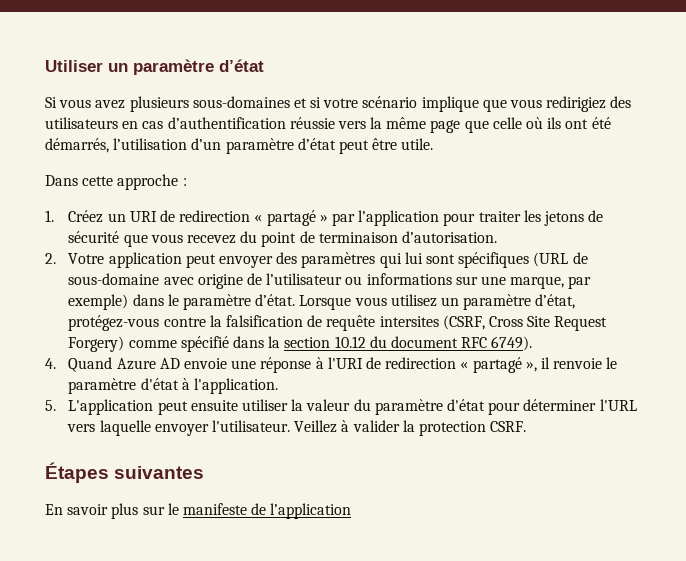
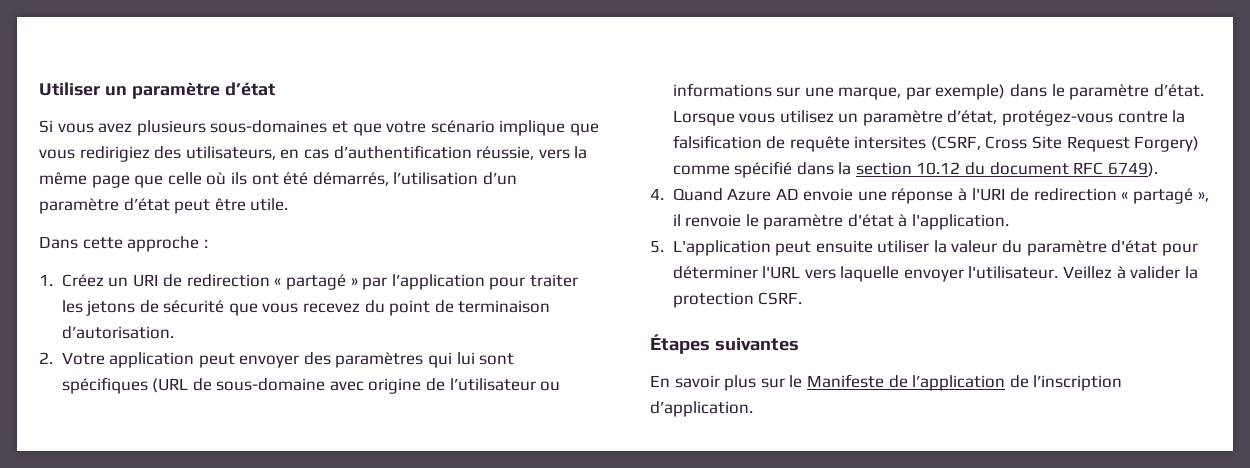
[310,97,322,108] si -> [352,123,382,136] que
[45,117,118,129] utilisateurs -> [185,146,276,160] utilisateurs,
[289,117,335,129] réussie -> [476,146,535,160] réussie,
[182,503,247,515] manifeste -> [806,374,884,388] Manifeste
(352, 511) none -> [1009,375,1123,391] [650,401,753,417] de l’inscription d’application.

